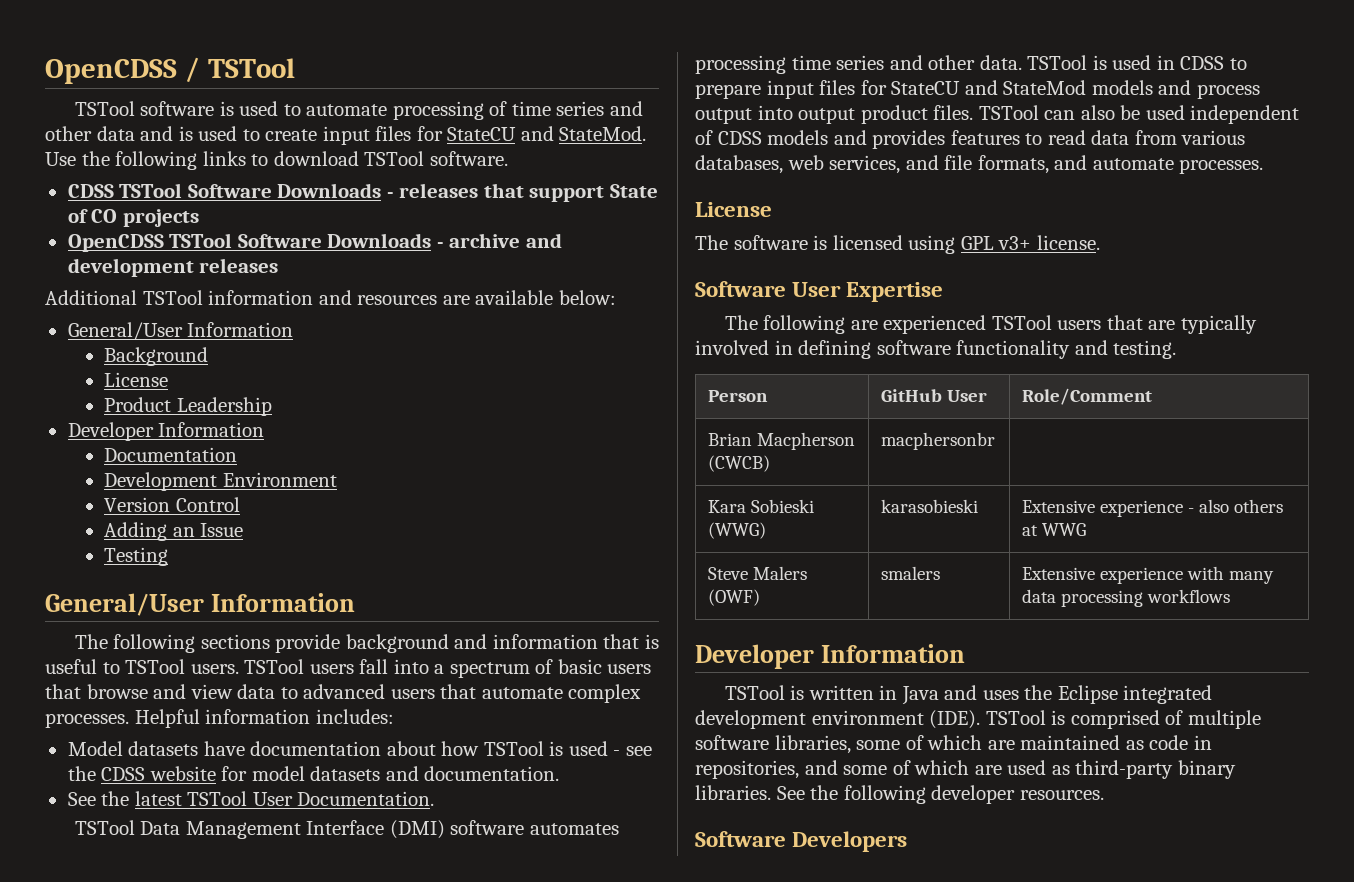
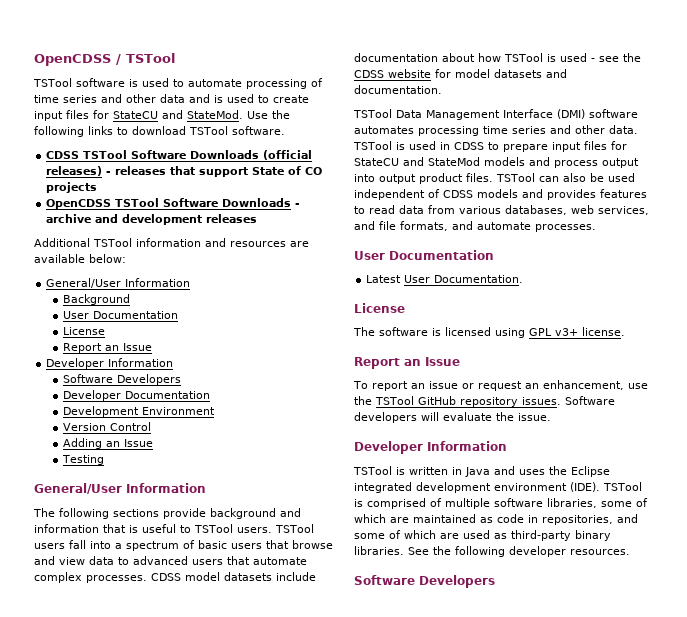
(382, 190) none -> [263,150,313,160] [46,166,103,176] (official releases)
[104,372,169,387] [104,397,272,416] [67,422,265,441] // License // Product Leadership // Developer Information // -> [63,311,179,319] [63,327,106,335] [63,343,153,353] [46,358,174,369] [63,374,182,385] [63,390,122,401] // User Documentation // License // Report an Issue // Developer Information // Software Developers // Developer
[134,709,394,728] [67,741,245,756] Helpful information includes: // Model datasets have -> [151,572,316,581] CDSS model datasets include
[67,791,435,806] // See the latest TSTool User Documentation. -> (442, 89) none
(1264, 166) none -> [354,250,494,260] [366,275,524,283] // User Documentation // Latest User Documentation.
[695,281,944,302] [724,315,1257,334] [695,340,1177,359] [707,390,768,402] [880,389,987,402] [1021,388,1152,405] [707,432,855,450] [707,455,770,472] [880,432,995,450] [707,499,814,513] [707,522,766,539] [880,499,978,513] [1021,499,1283,517] [1021,523,1086,536] [707,566,807,580] [707,589,760,606] [880,566,940,580] [1021,566,1274,584] [1021,589,1230,607] Software User Expertise // The following are experienced TSTool users that are typically involved in defining software functionality and testing. // Person | GitHub User | Role/Comment // Brian Macpherson (CWCB) | macphersonbr | // Kara Sobieski (WWG) | karasobieski | Extensive experience - also others at WWG // Steve Malers (OWF) | smalers | Extensive experience with many data processing workflows -> [354,357,460,369] [353,380,648,391] [354,396,615,407] [354,412,551,423] Report an Issue // To report an issue or request an enhancement, use the TSTool GitHub repository issues. Software developers will evaluate the issue.

